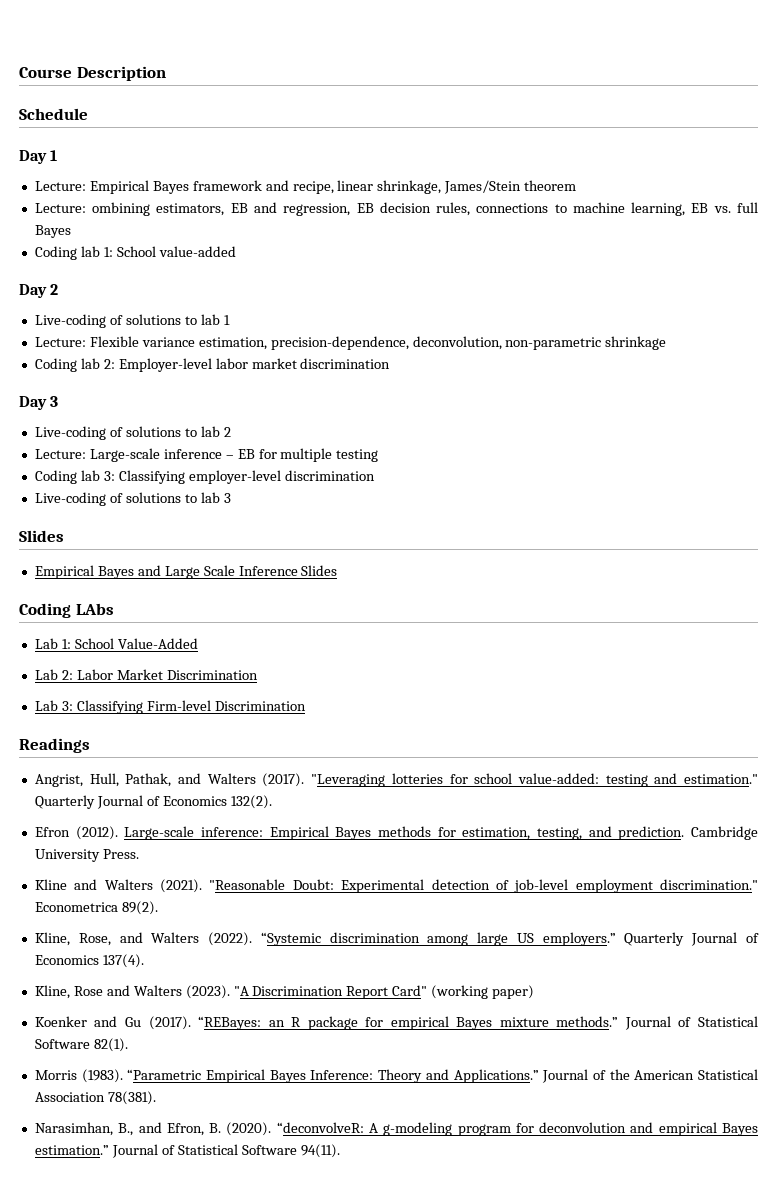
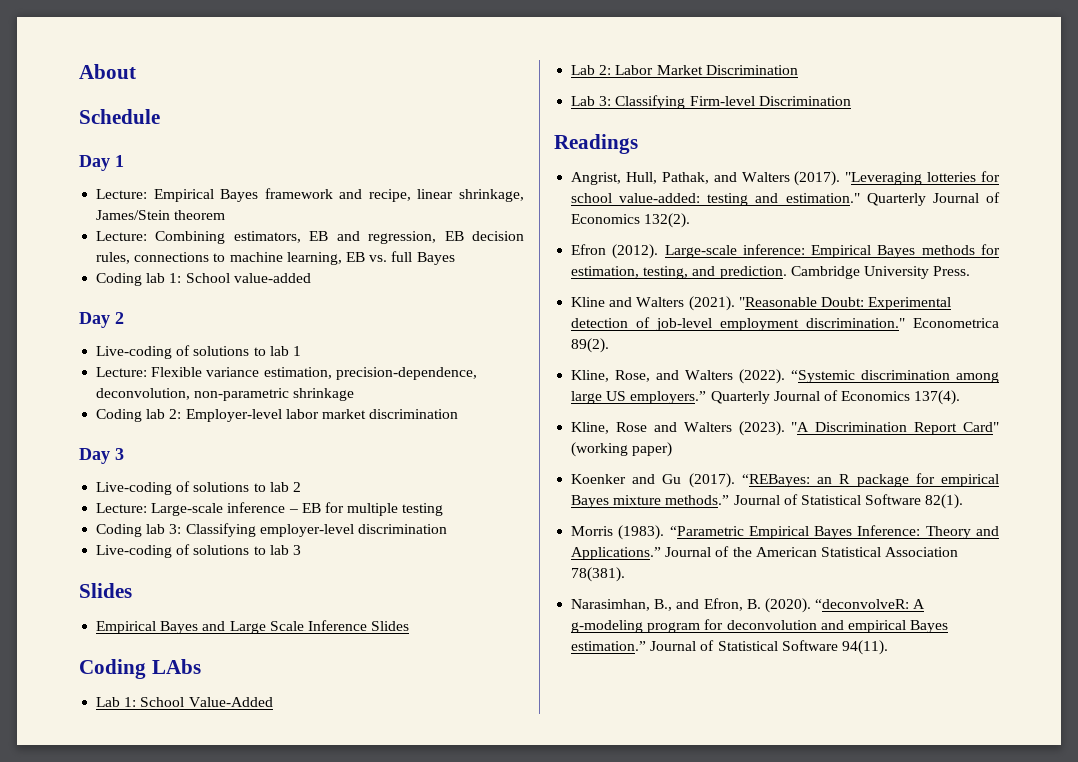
[19,66,166,81] Course Description -> [79,64,136,79] About
[92,202,151,216] ombining -> [155,231,226,244] Combining

